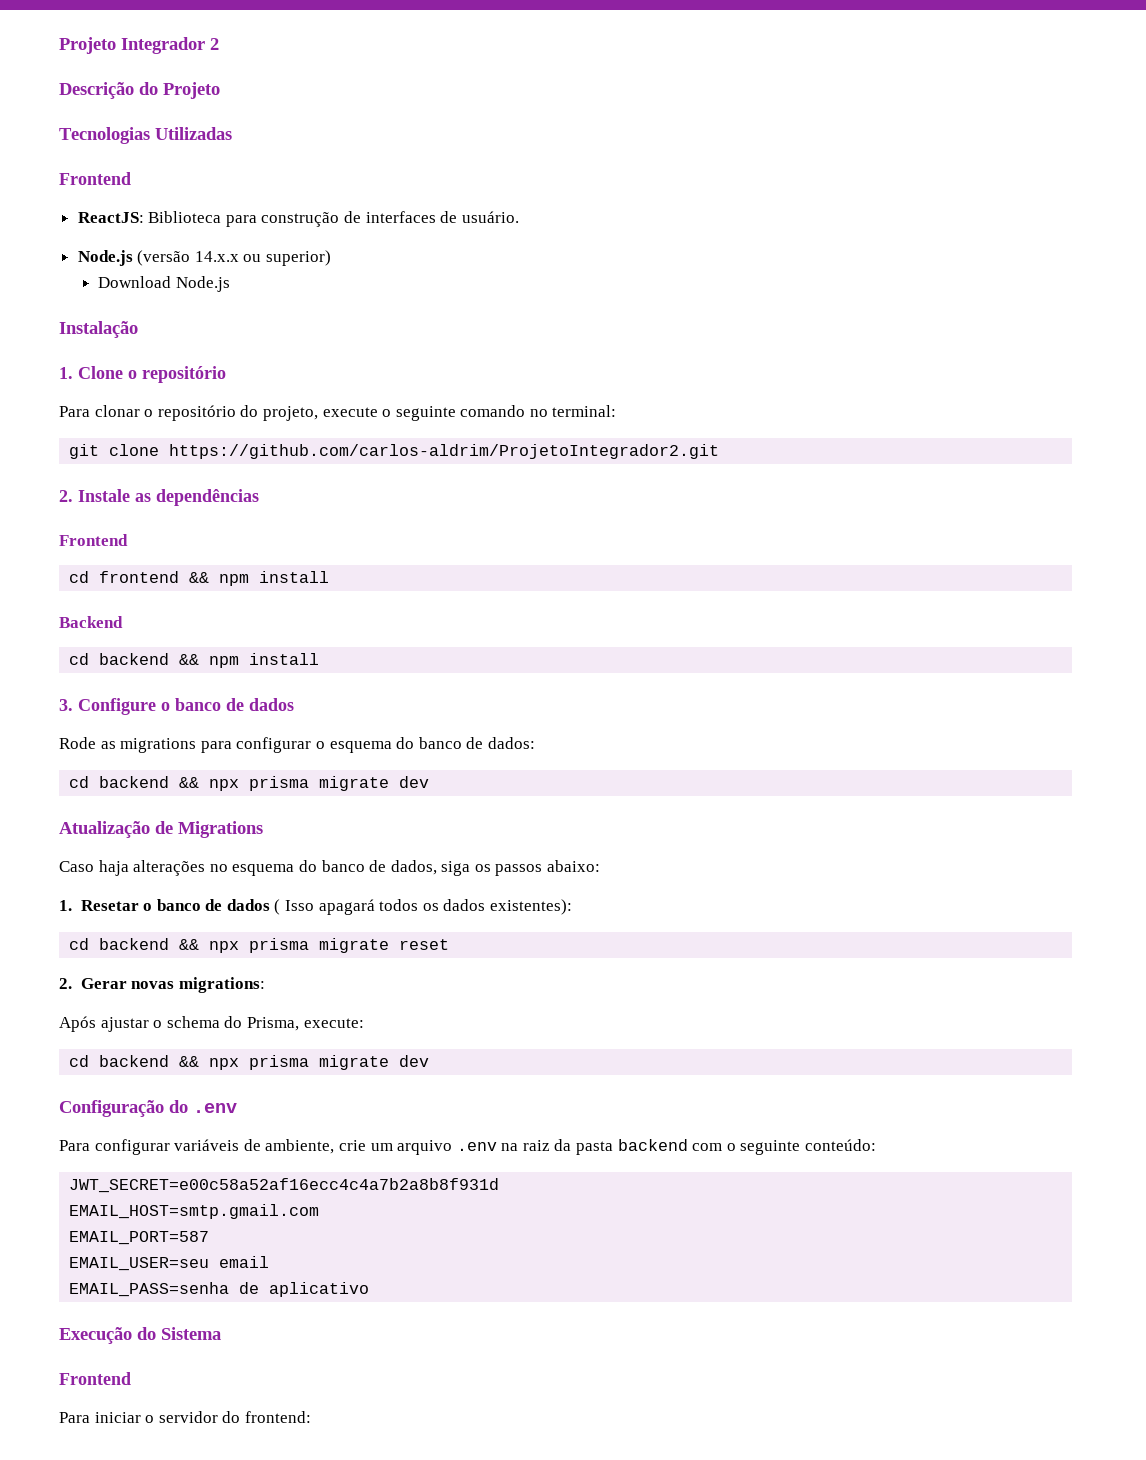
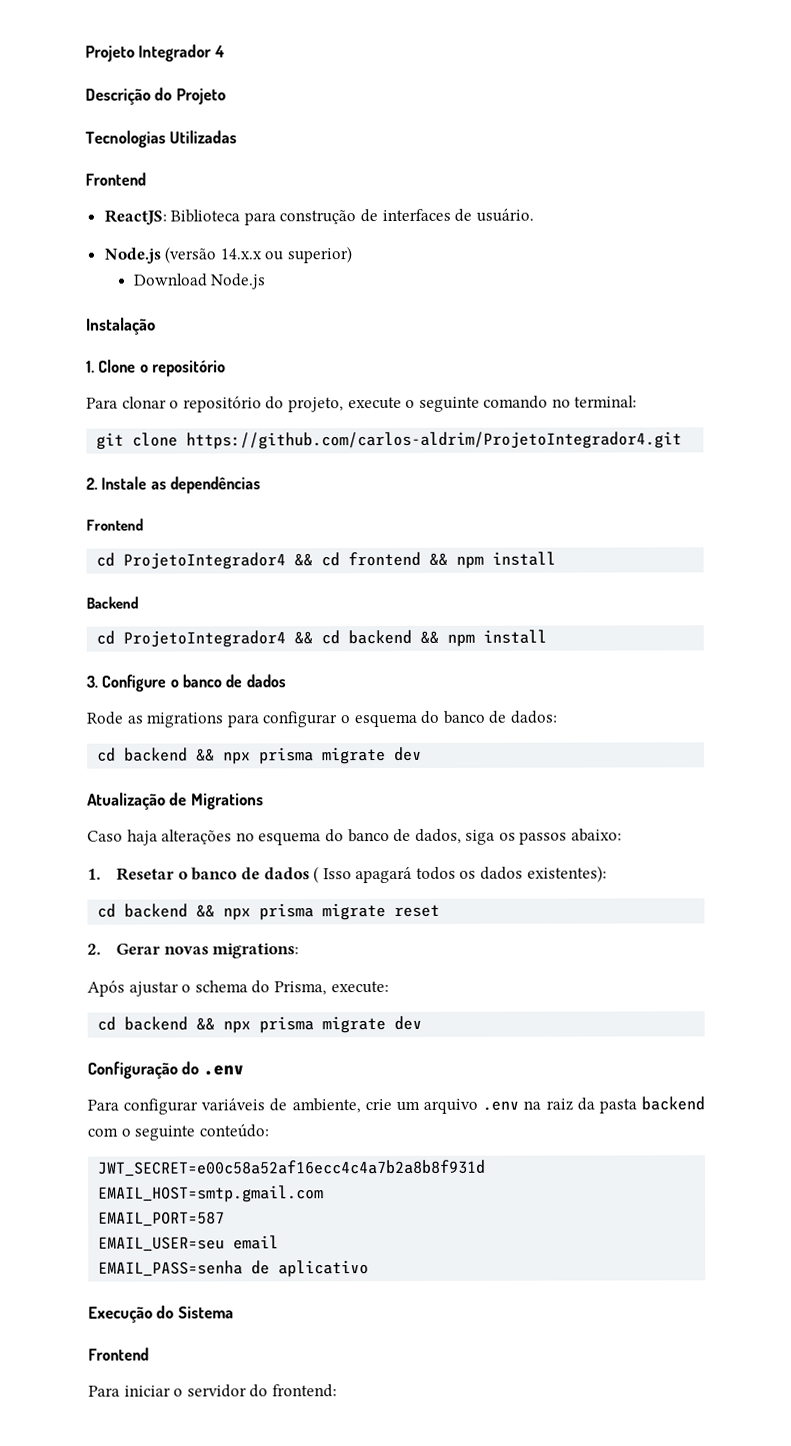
[210,38,219,50] 2 -> [213,45,225,58] 4
[169,444,720,459] https://github.com/carlos-aldrim/ProjetoIntegrador2.git -> [186,431,683,450] https://github.com/carlos-aldrim/ProjetoIntegrador4.git
(90, 577) none -> [123,552,341,570] ProjetoIntegrador4 && cd
(90, 659) none -> [123,630,341,648] ProjetoIntegrador4 && cd

